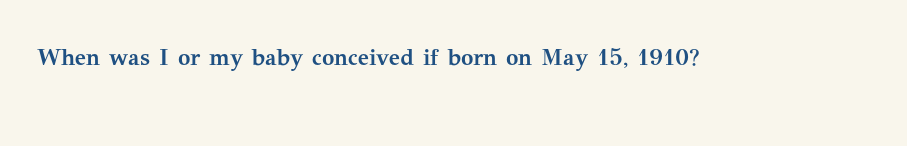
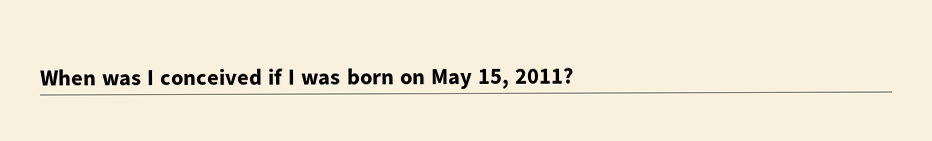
[177,49,439,71] or my baby conceived if -> [159,68,342,87] conceived if I was
[636,48,700,66] 1910? -> [513,67,574,84] 2011?

